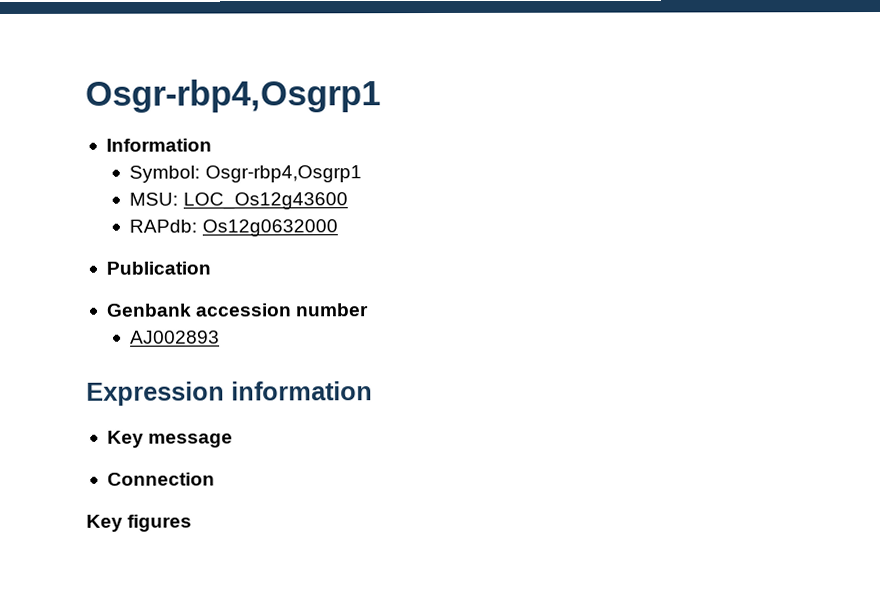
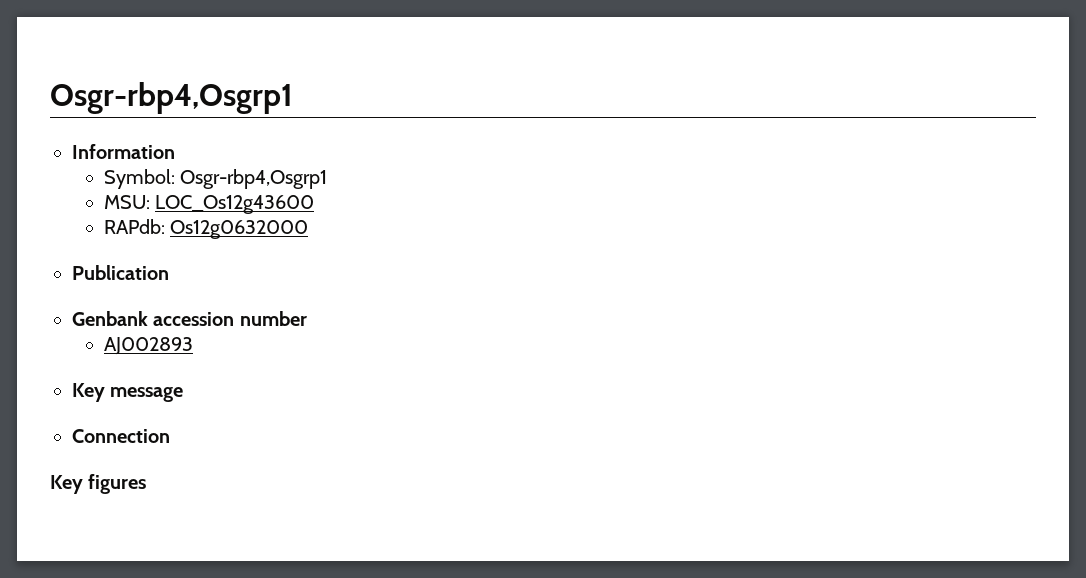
[86,381,373,406] // Expression information -> (193, 346) none

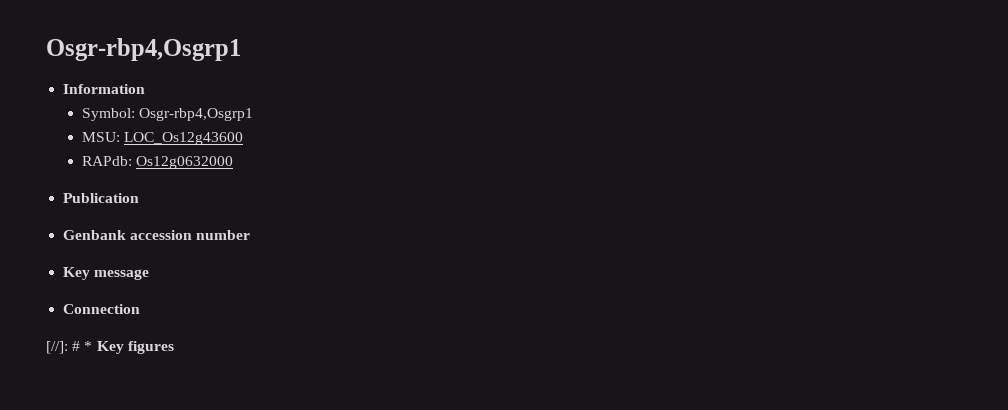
[103,337,193,355] // AJ002893 -> (251, 235) none
(170, 436) none -> [46,341,93,354] [//]: # *

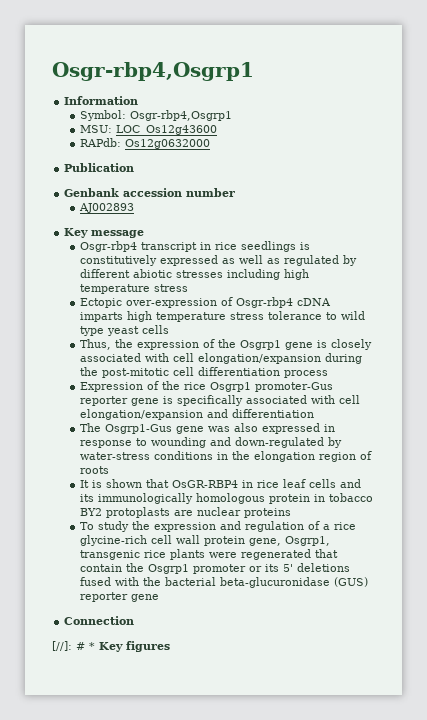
(251, 235) none -> [78,203,134,213] // AJ002893
(150, 274) none -> [79,241,310,252] [79,255,357,266] [79,269,309,280] [79,284,188,294] [79,297,331,308] [79,311,365,322] [79,325,169,336] [79,339,372,350] [79,353,362,364] [79,367,328,378] [79,381,333,392] [79,395,360,406] [79,409,314,420] [79,423,335,434] [79,437,342,448] [79,451,372,462] [79,466,109,474] [79,479,361,488] [79,493,373,504] [79,507,291,518] [79,521,356,532] [79,535,330,546] [79,549,338,560] [79,563,350,574] [79,577,368,588] [79,592,159,602] // Osgr-rbp4 transcript in rice seedlings is constitutively expressed as well as regulated by different abiotic stresses including high temperature stress // Ectopic over-expression of Osgr-rbp4 cDNA imparts high temperature stress tolerance to wild type yeast cells // Thus, the expression of the Osgrp1 gene is closely associated with cell elongation/expansion during the post-mitotic cell differentiation process // Expression of the rice Osgrp1 promoter-Gus reporter gene is specifically associated with cell elongation/expansion and differentiation // The Osgrp1-Gus gene was also expressed in response to wounding and down-regulated by water-stress conditions in the elongation region of roots // It is shown that OsGR-RBP4 in rice leaf cells and its immunologically homologous protein in tobacco BY2 protoplasts are nuclear proteins // To study the expression and regulation of a rice glycine-rich cell wall protein gene, Osgrp1, transgenic rice plants were regenerated that contain the Osgrp1 promoter or its 5' deletions fused with the bacterial beta-glucuronidase (GUS) reporter gene

